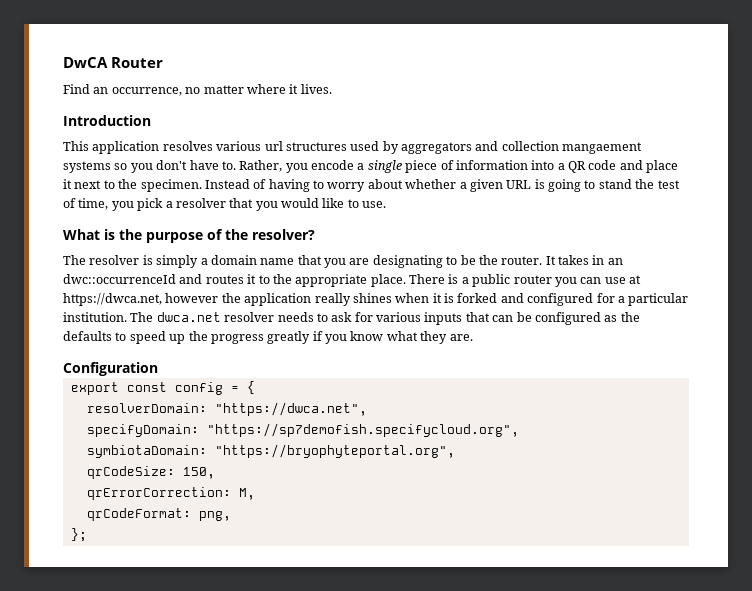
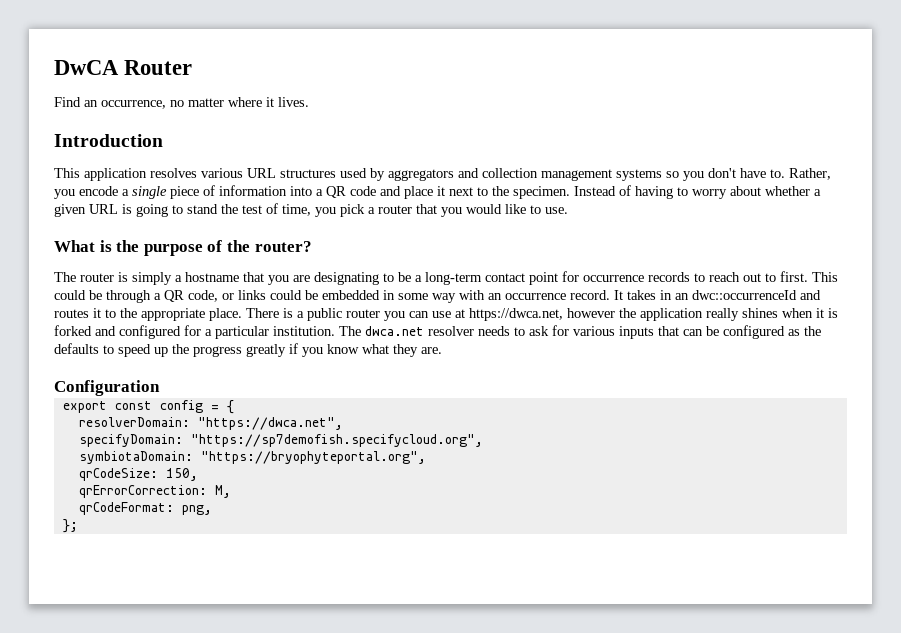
[264,141,283,151] url -> [247,168,276,178] URL
[562,142,643,154] mangaement -> [541,169,612,181] management
[175,198,226,208] resolver -> [378,205,412,214] router
[252,229,315,240] [63,255,140,265] resolver? // The resolver -> [254,241,312,252] [54,272,114,282] router? // The router
[210,255,295,265] domain name -> [185,272,239,282] hostname
[478,255,543,265] the router. -> [415,271,838,285] [54,290,610,303] a long-term contact point for occurrence records to reach out to first. This could be through a QR code, or links could be embedded in some way with an occurrence record.

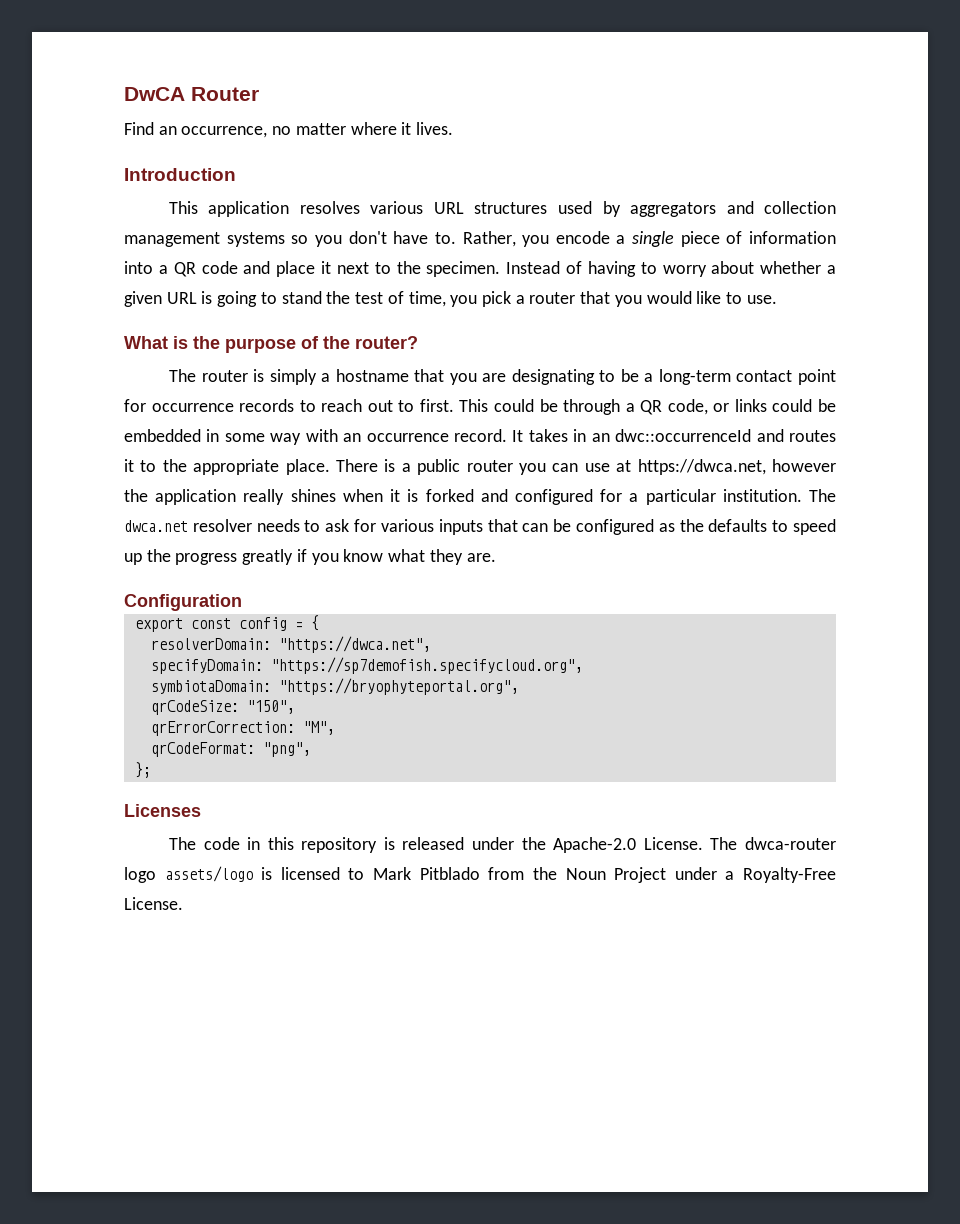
[165,468,198,481] 150, -> [246,700,295,714] "150",
[214,485,231,498] M, -> [302,721,335,735] "M",
[181,505,212,515] png, -> [262,742,311,757] "png",
(78, 526) none -> [124,804,201,817] [168,837,836,853] [124,866,837,883] [124,897,183,910] // Licenses // The code in this repository is released under the Apache-2.0 License. The dwca-router logo assets/logo is licensed to Mark Pitblado from the Noun Project under a Royalty-Free License.

